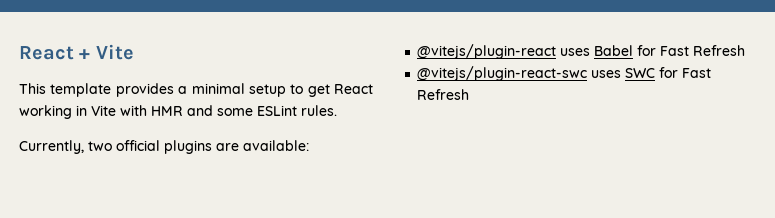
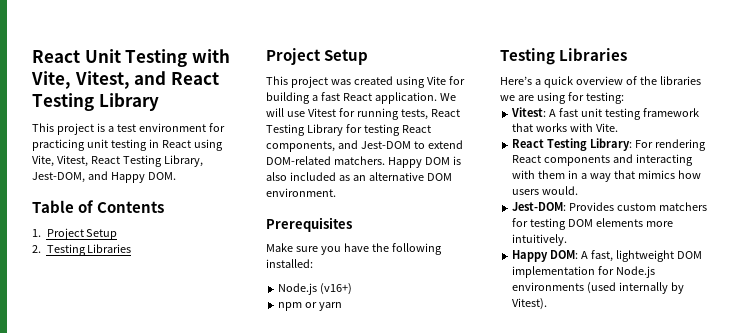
[19,44,134,60] [19,83,373,97] [19,105,337,119] [19,140,309,154] [417,44,746,59] [417,66,712,81] [417,89,470,100] React + Vite // This template provides a minimal setup to get React working in Vite with HMR and some ESLint rules. // Currently, two official plugins are available: // @vitejs/plugin-react uses Babel for Fast Refresh // @vitejs/plugin-react-swc uses SWC for Fast Refresh -> [32,49,230,67] [31,71,219,89] [32,93,159,111] [32,123,225,135] [32,139,223,151] [32,155,203,167] [32,171,176,183] [32,200,165,213] [32,228,118,240] [32,244,132,256] [266,48,369,65] [266,76,465,88] [266,92,456,104] [266,108,460,120] [266,124,431,136] [266,140,463,152] [266,156,461,168] [266,172,452,181] [266,188,336,197] [266,217,352,232] [266,243,442,255] [266,259,313,268] [278,283,353,295] [278,302,343,311] [500,48,628,65] [500,76,701,88] [500,92,624,104] [511,107,699,120] [512,123,619,132] [512,138,706,151] [512,154,694,166] [512,170,701,182] [512,186,579,195] [512,202,708,211] [512,218,673,230] [512,234,568,246] [512,250,702,262] [512,266,656,278] [512,282,685,294] [512,298,548,310] React Unit Testing with Vite, Vitest, and React Testing Library // This project is a test environment for practicing unit testing in React using Vite, Vitest, React Testing Library, Jest-DOM, and Happy DOM. // Table of Contents // 1. Project Setup // 2. Testing Libraries // Project Setup // This project was created using Vite for building a fast React application. We will use Vitest for running tests, React Testing Library for testing React components, and Jest-DOM to extend DOM-related matchers. Happy DOM is also included as an alternative DOM environment. // Prerequisites // Make sure you have the following installed: // Node.js (v16+) // npm or yarn // Testing Libraries // Here’s a quick overview of the libraries we are using for testing: // Vitest: A fast unit testing framework that works with Vite. // React Testing Library: For rendering React components and interacting with them in a way that mimics how users would. // Jest-DOM: Provides custom matchers for testing DOM elements more intuitively. // Happy DOM: A fast, lightweight DOM implementation for Node.js environments (used internally by Vitest).

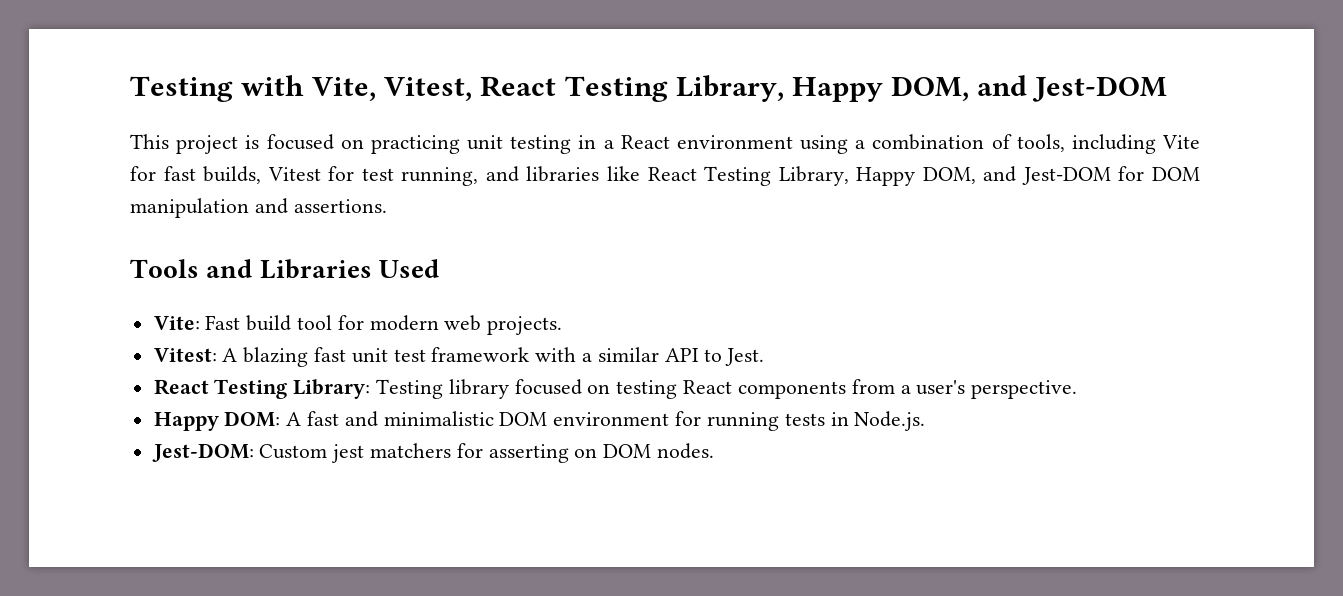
[32,49,121,63] React Unit -> (130, 89) none
[134,71,219,85] [32,93,159,111] [32,123,225,135] [32,139,223,151] [32,155,203,167] [32,171,176,183] [32,200,165,213] [32,228,118,240] [32,244,132,256] [266,48,369,65] [266,76,465,88] [266,92,456,104] [266,108,460,120] [266,124,431,136] [266,140,463,152] [266,156,461,168] [266,172,452,181] [266,188,336,197] [266,217,352,232] [266,243,442,255] [266,259,313,268] [278,283,353,295] [278,302,343,311] [500,48,628,65] [500,76,701,88] [500,92,624,104] and React Testing Library // This project is a test environment for practicing unit testing in React using Vite, Vitest, React Testing Library, Jest-DOM, and Happy DOM. // Table of Contents // 1. Project Setup // 2. Testing Libraries // Project Setup // This project was created using Vite for building a fast React application. We will use Vitest for running tests, React Testing Library for testing React components, and Jest-DOM to extend DOM-related matchers. Happy DOM is also included as an alternative DOM environment. // Prerequisites // Make sure you have the following installed: // Node.js (v16+) // npm or yarn // Testing Libraries // Here’s a quick overview of the libraries we are using for testing: -> [480,75,1167,102] [130,134,1200,154] [130,166,1200,186] [130,198,387,218] [130,259,439,279] [153,315,563,335] React Testing Library, Happy DOM, and Jest-DOM // This project is focused on practicing unit testing in a React environment using a combination of tools, including Vite for fast builds, Vitest for test running, and libraries like React Testing Library, Happy DOM, and Jest-DOM for DOM manipulation and assertions. // Tools and Libraries Used // Vite: Fast build tool for modern web projects.
(557, 113) none -> [243,347,309,367] blazing
[604,108,699,120] [512,123,619,132] [512,138,706,151] [512,154,694,166] [512,170,701,182] [512,186,579,195] [512,202,708,211] [512,218,673,230] [512,234,568,246] [512,250,702,262] [512,266,656,278] [512,282,685,294] [512,298,548,310] testing framework that works with Vite. // React Testing Library: For rendering React components and interacting with them in a way that mimics how users would. // Jest-DOM: Provides custom matchers for testing DOM elements more intuitively. // Happy DOM: A fast, lightweight DOM implementation for Node.js environments (used internally by Vitest). -> [393,347,765,366] [153,379,1078,399] [153,411,926,431] [151,443,715,463] test framework with a similar API to Jest. // React Testing Library: Testing library focused on testing React components from a user's perspective. // Happy DOM: A fast and minimalistic DOM environment for running tests in Node.js. // Jest-DOM: Custom jest matchers for asserting on DOM nodes.

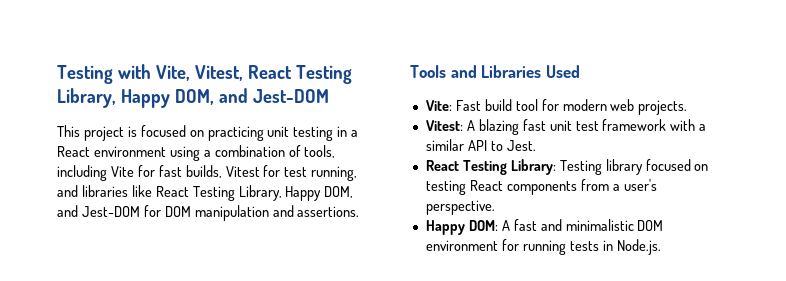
[151,443,715,463] // Jest-DOM: Custom jest matchers for asserting on DOM nodes. -> (661, 247) none

